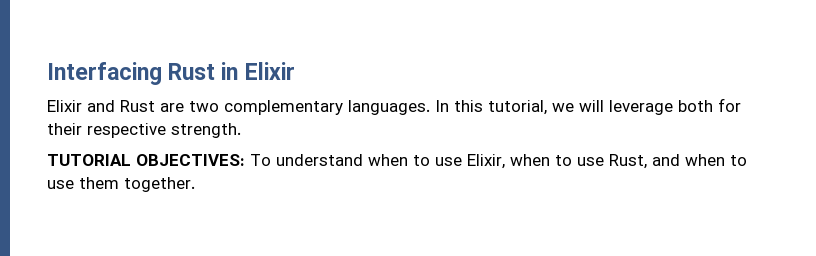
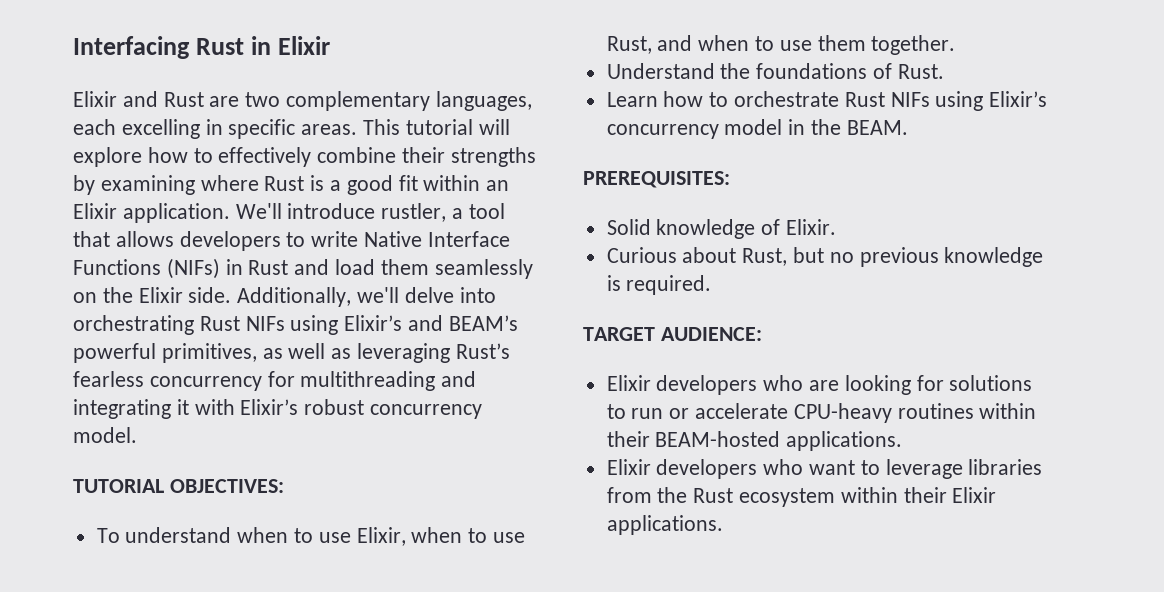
[348,98,741,115] [47,123,241,138] languages. In this tutorial, we will leverage both for their respective strength. -> [435,91,532,111] [73,119,510,139] [73,147,536,167] [73,175,510,195] [73,203,505,223] [73,231,510,251] [73,258,533,279] [73,287,496,307] [73,315,518,335] [73,343,510,363] [73,371,477,391] [73,399,483,419] [73,427,137,443] languages, each excelling in specific areas. This tutorial will explore how to effectively combine their strengths by examining where Rust is a good fit within an Elixir application. We'll introduce rustler, a tool that allows developers to write Native Interface Functions (NIFs) in Rust and load them seamlessly on the Elixir side. Additionally, we'll delve into orchestrating Rust NIFs using Elixir’s and BEAM’s powerful primitives, as well as leveraging Rust’s fearless concurrency for multithreading and integrating it with Elixir’s robust concurrency model.
(245, 160) none -> (284, 486) //
(195, 184) none -> [606,63,944,79] [606,91,1048,111] [606,119,908,139] [583,171,730,188] [606,219,837,239] [606,247,1044,267] [606,275,712,295] [583,327,762,341] [606,375,1033,395] [606,403,1037,423] [606,431,903,451] [606,459,1043,479] [606,487,997,507] [606,515,723,535] // Understand the foundations of Rust. // Learn how to orchestrate Rust NIFs using Elixir’s concurrency model in the BEAM. // PREREQUISITES: // Solid knowledge of Elixir. // Curious about Rust, but no previous knowledge is required. // TARGET AUDIENCE: // Elixir developers who are looking for solutions to run or accelerate CPU-heavy routines within their BEAM-hosted applications. // Elixir developers who want to leverage libraries from the Rust ecosystem within their Elixir applications.

